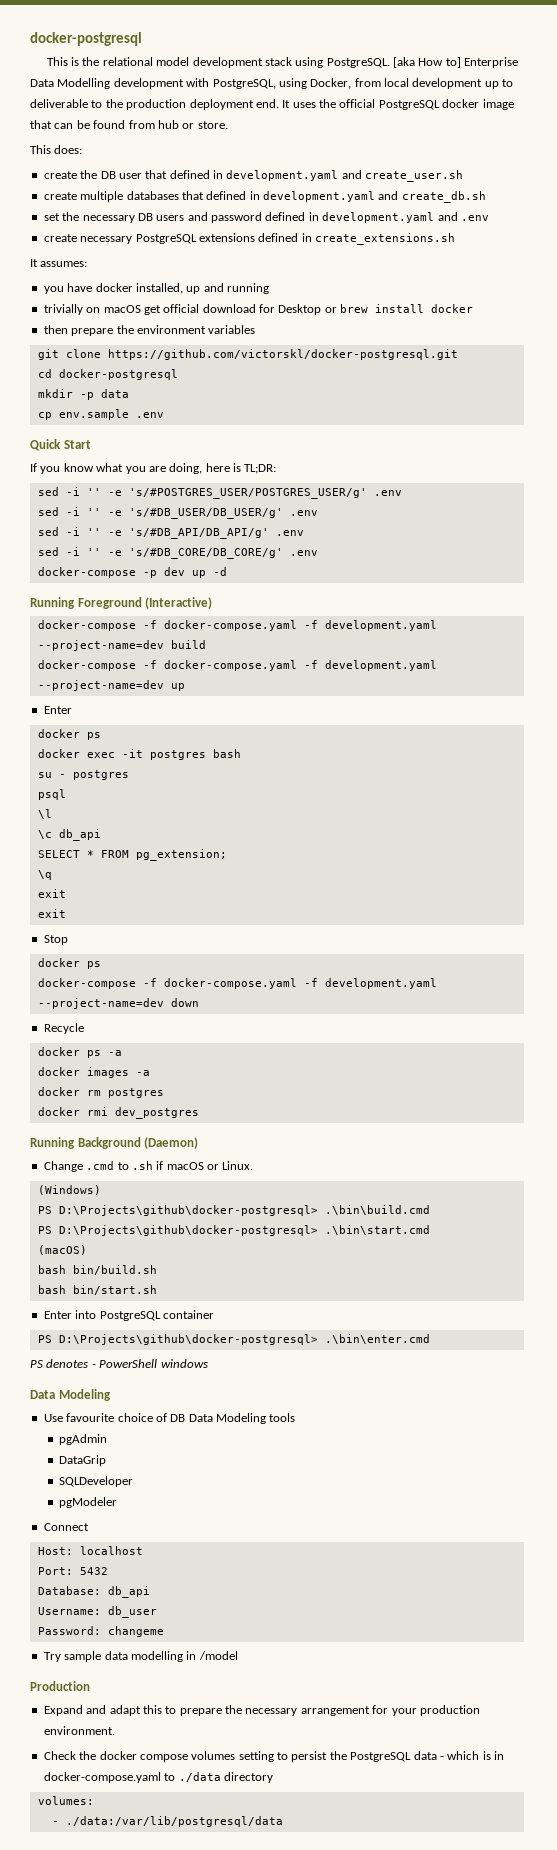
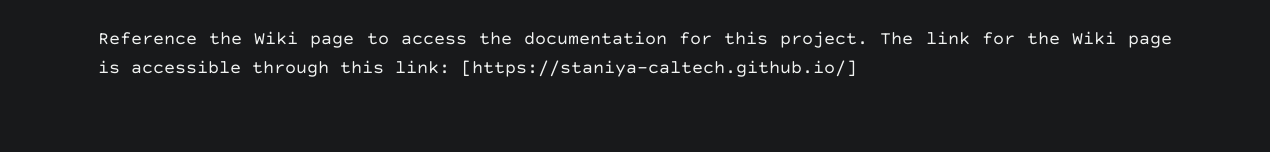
[30,32,142,46] [46,57,519,68] [30,78,514,89] [30,99,514,110] [30,120,228,129] [30,145,83,154] [43,170,464,182] [43,191,486,203] [43,212,489,223] [43,233,455,245] [30,259,88,267] [43,283,269,294] [43,304,474,315] [43,325,256,336] [37,349,458,360] [37,369,178,380] [37,389,129,400] [37,409,164,420] [30,439,91,451] [30,463,277,474] [37,487,402,499] [37,507,318,519] [37,527,304,539] [37,547,318,559] [37,567,227,578] [30,597,213,609] [37,620,437,631] [37,640,206,651] [37,660,437,671] [37,680,185,691] [43,706,72,714] [37,729,101,740] [37,749,241,760] [37,770,129,780] [37,789,66,800] [37,809,52,819] [37,829,101,841] [37,849,227,861] [37,870,52,880] [37,889,66,898] [37,909,66,918] [43,935,68,945] [37,958,101,969] [37,978,437,989] [37,998,199,1009] [43,1023,84,1034] [37,1047,122,1058] [37,1067,150,1078] [37,1087,164,1098] [37,1107,199,1119] [30,1137,199,1149] [43,1161,254,1172] [37,1185,101,1195] [37,1205,430,1216] [37,1225,430,1236] [37,1245,87,1255] [37,1265,157,1275] [37,1285,157,1295] [43,1310,214,1321] [37,1334,430,1345] [30,1359,208,1368] [30,1389,111,1401] [43,1413,296,1424] [59,1434,108,1445] [59,1455,107,1466] [59,1476,134,1487] [59,1497,118,1508] [43,1523,89,1531] [37,1546,143,1555] [37,1567,108,1575] [37,1586,150,1598] [37,1606,157,1618] [37,1626,164,1637] [43,1651,238,1662] [30,1681,90,1691] [43,1705,480,1716] [43,1726,115,1735] [43,1751,504,1762] [43,1772,273,1783] [37,1796,94,1805] [51,1816,283,1827] docker-postgresql // This is the relational model development stack using PostgreSQL. [aka How to] Enterprise Data Modelling development with PostgreSQL, using Docker, from local development up to deliverable to the production deployment end. It uses the official PostgreSQL docker image that can be found from hub or store. // This does: // create the DB user that defined in development.yaml and create_user.sh // create multiple databases that defined in development.yaml and create_db.sh // set the necessary DB users and password defined in development.yaml and .env // create necessary PostgreSQL extensions defined in create_extensions.sh // It assumes: // you have docker installed, up and running // trivially on macOS get official download for Desktop or brew install docker // then prepare the environment variables // git clone https://github.com/victorskl/docker-postgresql.git // cd docker-postgresql // mkdir -p data // cp env.sample .env // Quick Start // If you know what you are doing, here is TL;DR: // sed -i '' -e 's/#POSTGRES_USER/POSTGRES_USER/g' .env // sed -i '' -e 's/#DB_USER/DB_USER/g' .env // sed -i '' -e 's/#DB_API/DB_API/g' .env // sed -i '' -e 's/#DB_CORE/DB_CORE/g' .env // docker-compose -p dev up -d // Running Foreground (Interactive) // docker-compose -f docker-compose.yaml -f development.yaml --project-name=dev build // docker-compose -f docker-compose.yaml -f development.yaml --project-name=dev up // Enter // docker ps // docker exec -it postgres bash // su - postgres // psql // \l // \c db_api // SELECT * FROM pg_extension; // \q // exit // exit // Stop // docker ps // docker-compose -f docker-compose.yaml -f development.yaml --project-name=dev down // Recycle // docker ps -a // docker images -a // docker rm postgres // docker rmi dev_postgres // Running Background (Daemon) // Change .cmd to .sh if macOS or Linux. // (Windows) // PS D:\Projects\github\docker-postgresql> .\bin\build.cmd // PS D:\Projects\github\docker-postgresql> .\bin\start.cmd // (macOS) // bash bin/build.sh // bash bin/start.sh // Enter into PostgreSQL container // PS D:\Projects\github\docker-postgresql> .\bin\enter.cmd // PS denotes - PowerShell windows // Data Modeling // Use favourite choice of DB Data Modeling tools // pgAdmin // DataGrip // SQLDeveloper // pgModeler // Connect // Host: localhost // Port: 5432 // Database: db_api // Username: db_user // Password: changeme // Try sample data modelling in /model // Production // Expand and adapt this to prepare the necessary arrangement for your production environment. // Check the docker compose volumes setting to persist the PostgreSQL data - which is in docker-compose.yaml to ./data directory // volumes: // - ./data:/var/lib/postgresql/data -> [98,31,1172,48] [98,60,857,77] Reference the Wiki page to access the documentation for this project. The link for the Wiki page is accessible through this link: [https://staniya-caltech.github.io/]

